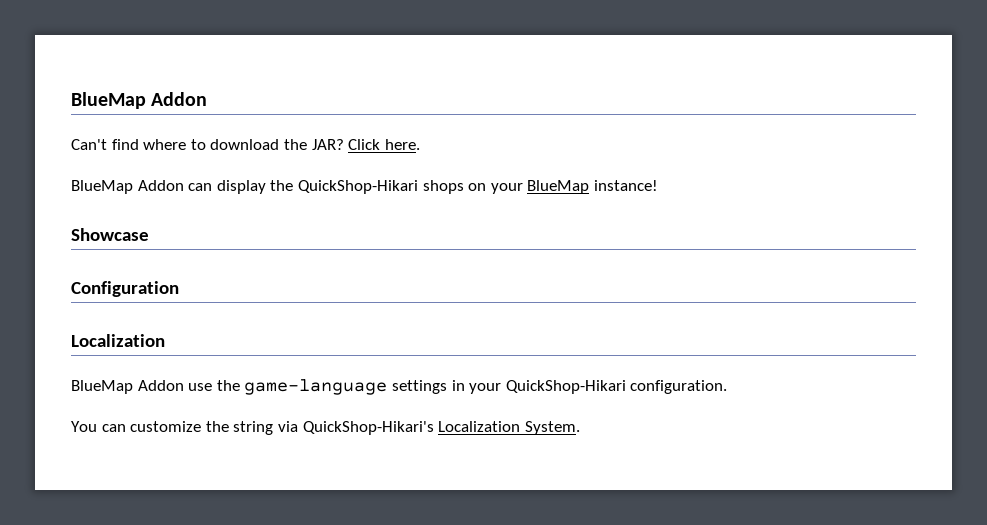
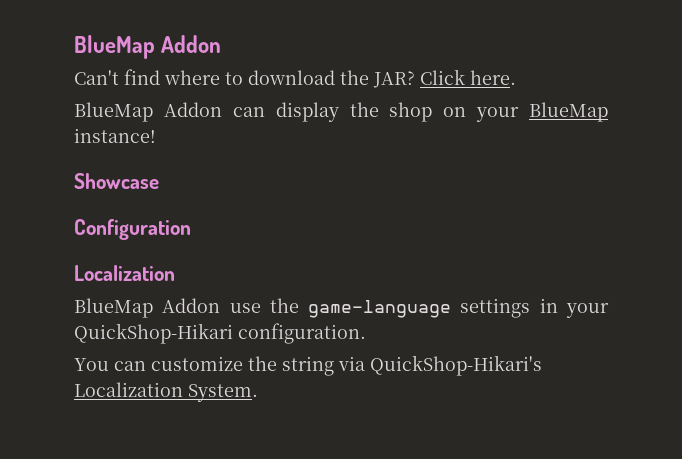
[297,180,464,194] QuickShop-Hikari shops -> [389,102,433,122] shop

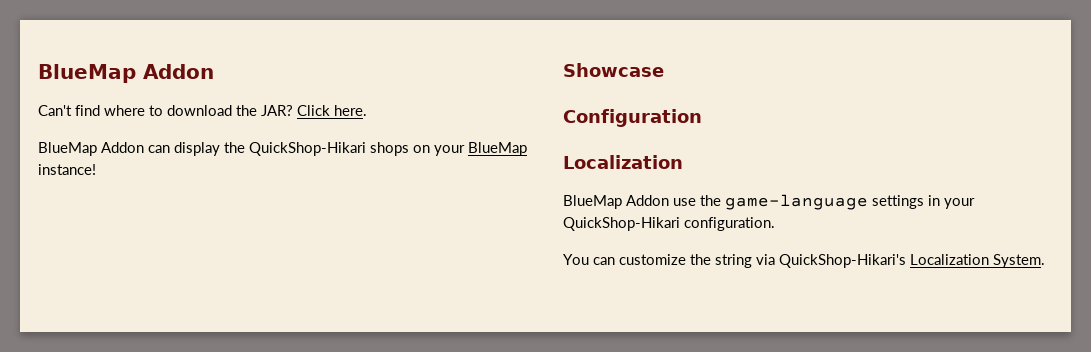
[389,102,433,122] shop -> [249,142,409,156] QuickShop-Hikari shops

